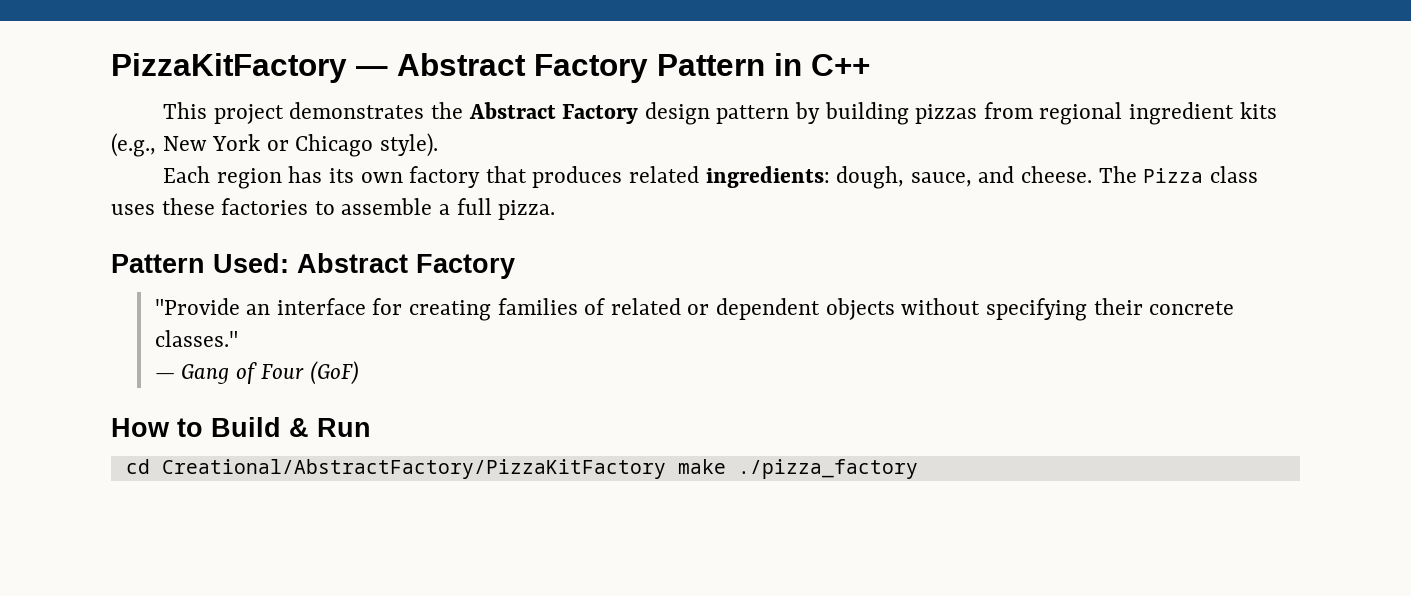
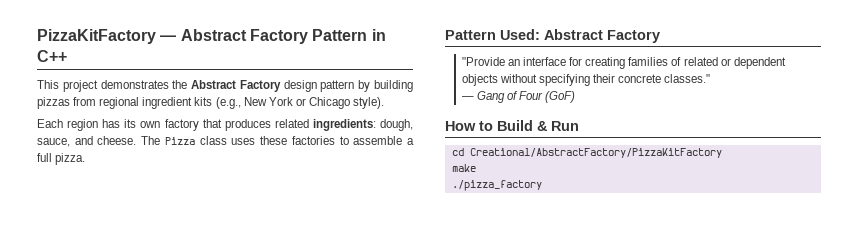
(666, 469) none -> (722, 153) //
(726, 466) none -> (476, 168) //

